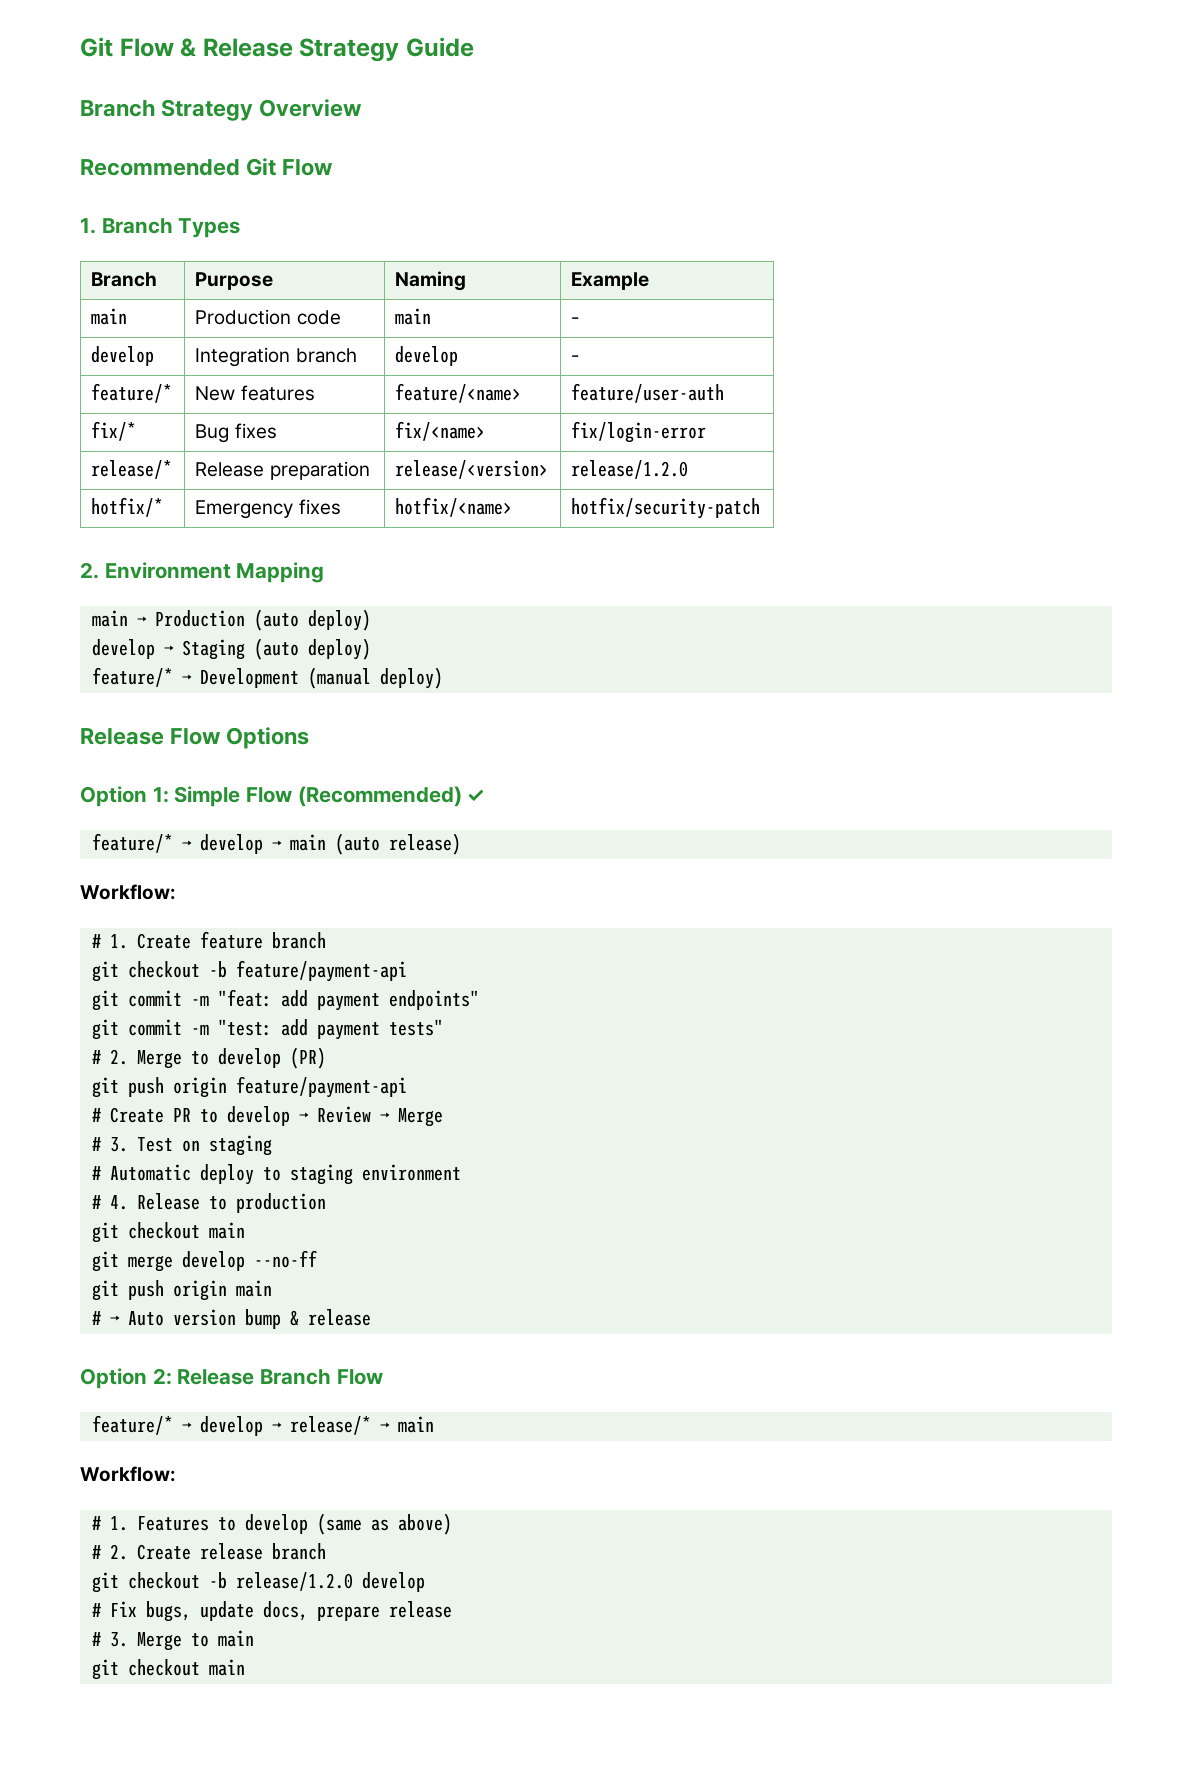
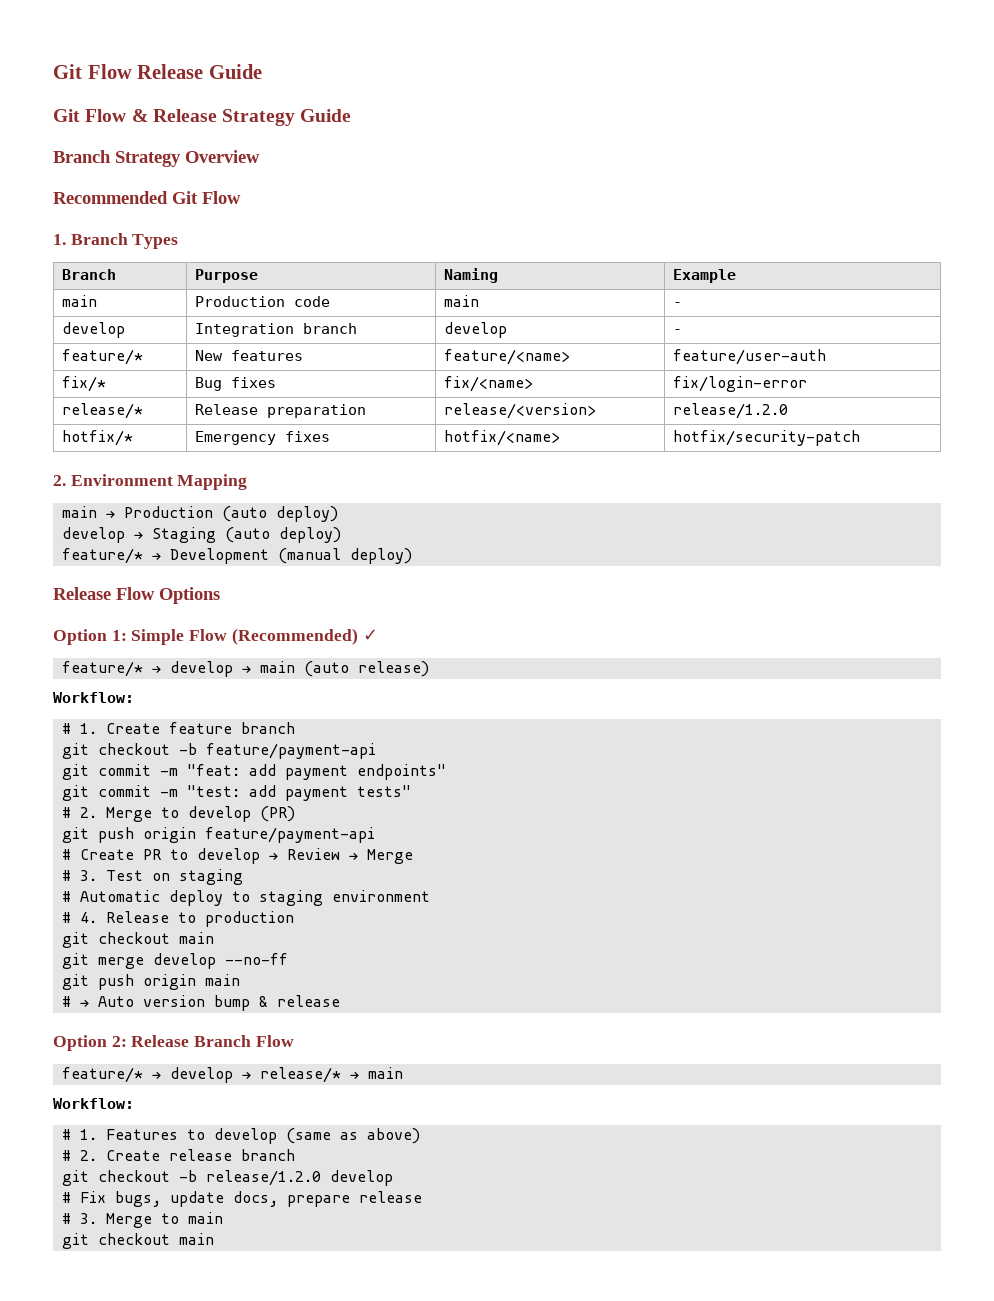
[80,37,174,57] Git Flow -> [53,64,262,79] [53,109,127,122] Git Flow Release Guide // Git Flow

